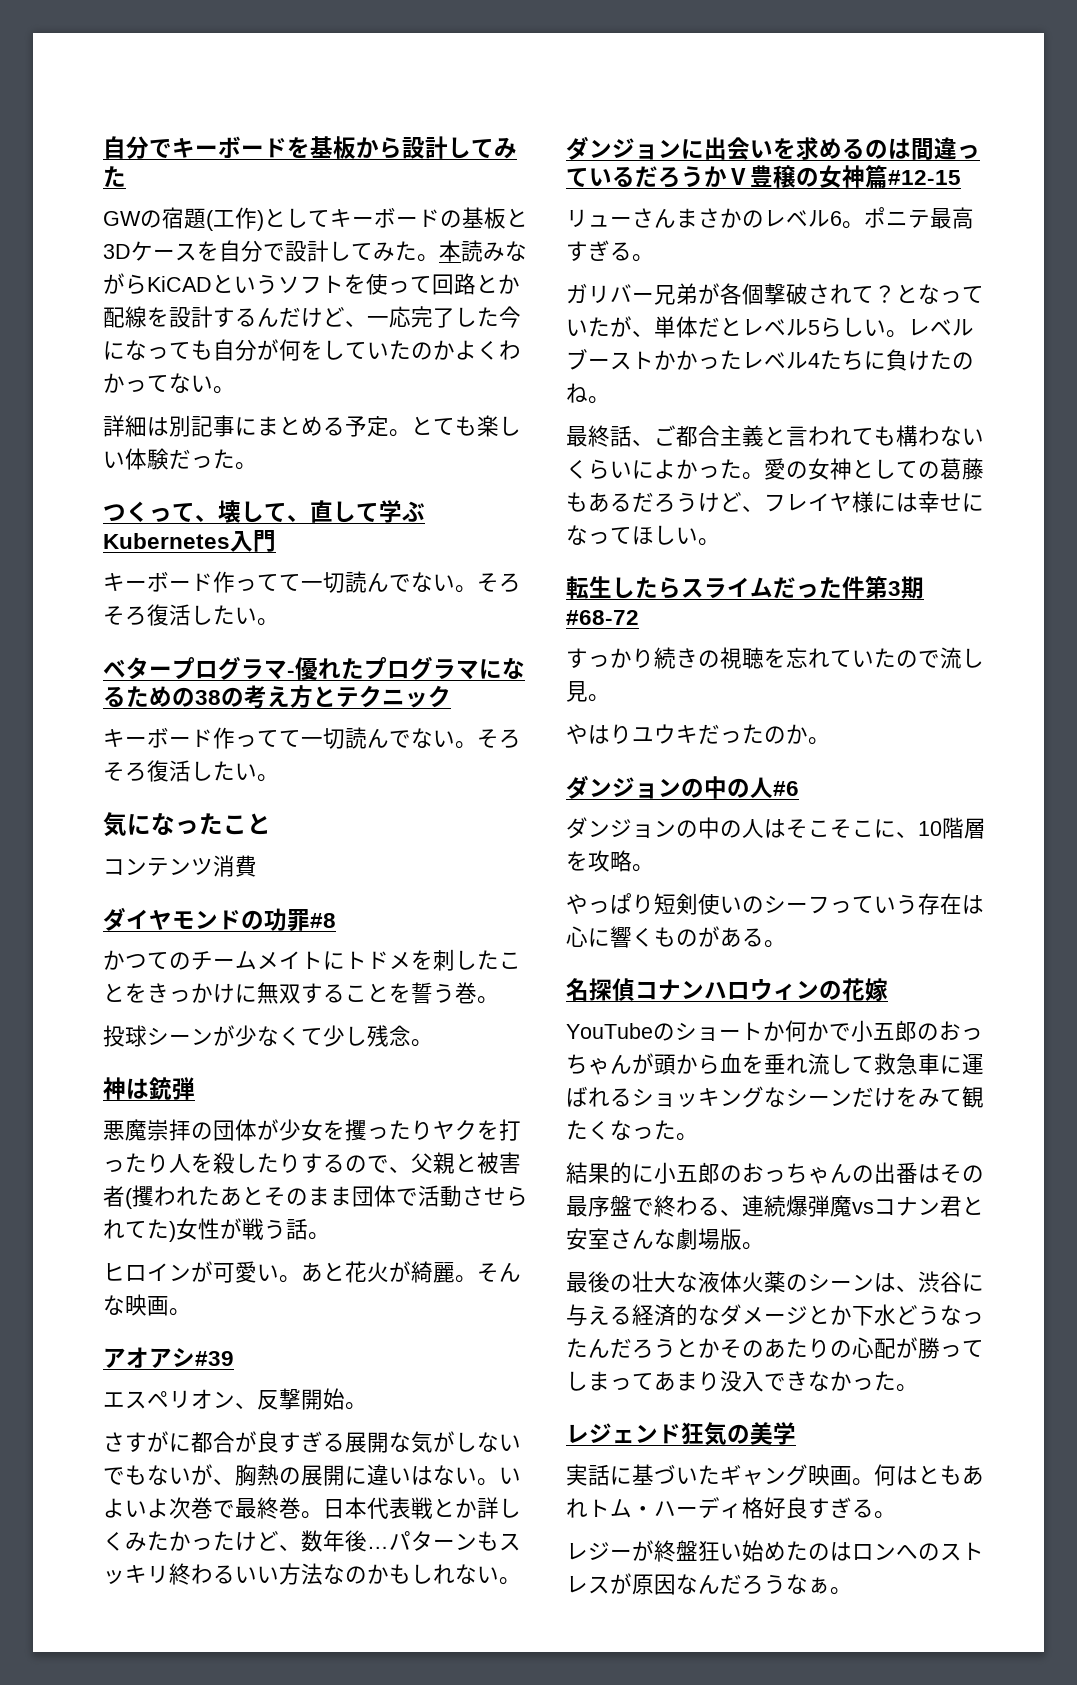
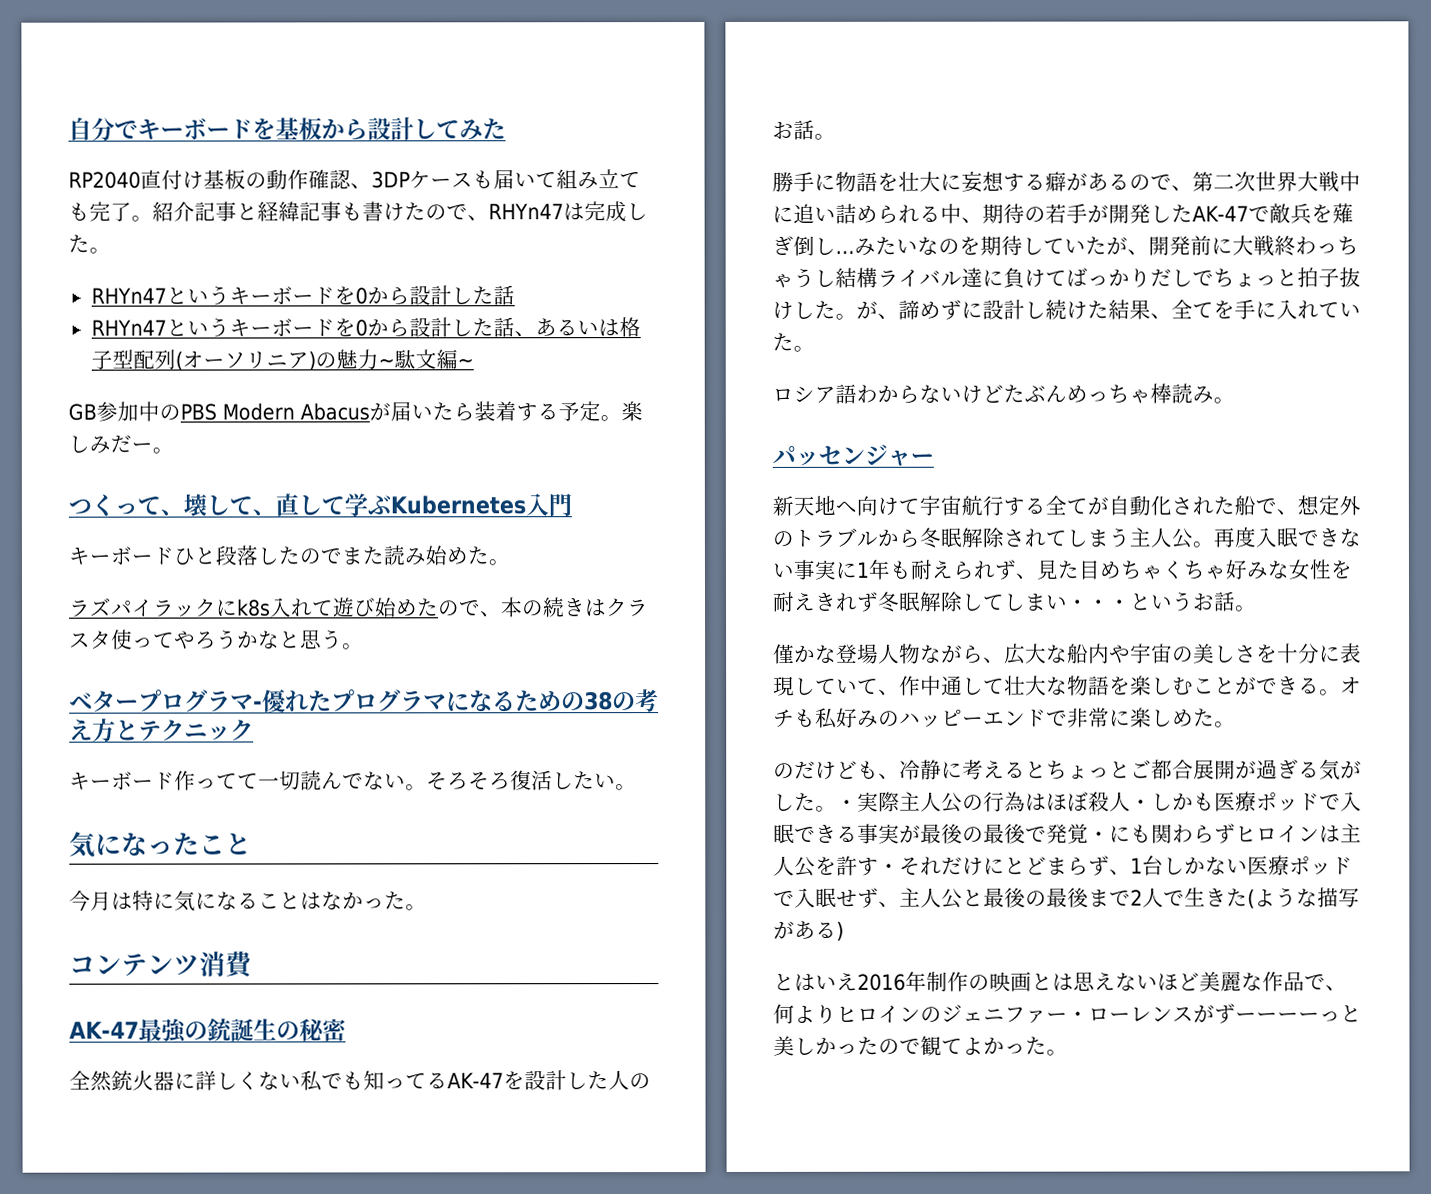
[103,207,528,231] [103,240,527,262] [103,273,520,295] [103,306,521,328] [103,339,521,361] [103,373,235,394] [103,415,521,437] [103,448,235,470] GWの宿題(工作)としてキーボードの基板と3Dケースを自分で設計してみた。本読みながらKiCADというソフトを使って回路とか配線を設計するんだけど、一応完了した今になっても自分が何をしていたのかよくわかってない。 // 詳細は別記事にまとめる予定。とても楽しい体験だった -> [68,169,641,190] [68,201,648,223] [68,234,111,254] [90,285,515,306] [90,317,641,338] [90,349,474,371] [68,401,643,422] [68,434,153,454] RP2040直付け基板の動作確認、3DPケースも届いて組み立ても完了。紹介記事と経緯記事も書けたので、RHYn47は完成した。 // RHYn47というキーボードを0から設計した話 // RHYn47というキーボードを0から設計した話、あるいは格子型配列(オーソリニア)の魅力~駄文編~ // GB参加中のPBS Modern Abacusが届いたら装着する予定。楽しみだー
[213,571,521,593] [103,604,257,626] 作ってて一切読んでない。そろそろ復活したい -> [173,545,510,566] [69,597,649,618] [69,629,343,650] ひと段落したのでまた読み始めた。 // ラズパイラックにk8s入れて遊び始めたので、本の続きはクラスタ使ってやろうかなと思う
[103,855,257,877] [103,907,336,932] [103,949,521,971] [103,982,499,1004] [103,1025,433,1047] [103,1077,195,1100] [103,1119,521,1141] [103,1152,521,1174] [103,1185,528,1209] [103,1218,330,1242] [103,1261,521,1283] [103,1294,191,1316] [103,1347,234,1368] [103,1388,367,1410] [103,1431,521,1453] [103,1464,521,1486] [103,1497,521,1519] [103,1530,521,1552] [103,1563,521,1585] [566,136,980,160] [566,165,961,188] [566,207,974,229] [566,240,654,262] [566,283,984,305] [566,316,974,338] [566,349,974,371] [566,383,610,404] [566,425,984,447] [566,458,984,480] [566,491,984,513] [566,525,720,546] [566,576,924,599] [566,610,639,625] [566,647,984,669] [566,681,610,702] [566,724,830,745] [566,775,799,799] [566,817,986,839] [566,850,654,872] [566,893,984,915] [566,926,786,948] [566,978,888,1002] [566,1020,983,1042] [566,1053,984,1075] [566,1086,984,1108] [566,1120,698,1141] [566,1162,984,1184] [566,1195,984,1217] [566,1228,764,1250] [566,1271,984,1293] [566,1304,984,1326] [566,1337,984,1359] [566,1370,918,1392] [566,1422,796,1446] [566,1464,984,1486] [566,1497,896,1519] [566,1540,984,1562] [566,1573,830,1595] コンテンツ消費 // ダイヤモンドの功罪#8 // かつてのチームメイトにトドメを刺したことをきっかけに無双することを誓う巻。 // 投球シーンが少なくて少し残念。 // 神は銃弾 // 悪魔崇拝の団体が少女を攫ったりヤクを打ったり人を殺したりするので、父親と被害者(攫われたあとそのまま団体で活動させられてた)女性が戦う話。 // ヒロインが可愛い。あと花火が綺麗。そんな映画。 // アオアシ#39 // エスペリオン、反撃開始。 // さすがに都合が良すぎる展開な気がしないでもないが、胸熱の展開に違いはない。いよいよ次巻で最終巻。日本代表戦とか詳しくみたかったけど、数年後…パターンもスッキリ終わるいい方法なのかもしれない。 // ダンジョンに出会いを求めるのは間違っているだろうかⅤ豊穣の女神篇#12-15 // リューさんまさかのレベル6。ポニテ最高すぎる。 // ガリバー兄弟が各個撃破されて？となっていたが、単体だとレベル5らしい。レベルブーストかかったレベル4たちに負けたのね。 // 最終話、ご都合主義と言われても構わないくらいによかった。愛の女神としての葛藤もあるだろうけど、フレイヤ様には幸せになってほしい。 // 転生したらスライムだった件第3期#68-72 // すっかり続きの視聴を忘れていたので流し見。 // やはりユウキだったのか。 // ダンジョンの中の人#6 // ダンジョンの中の人はそこそこに、10階層を攻略。 // やっぱり短剣使いのシーフっていう存在は心に響くものがある。 // 名探偵コナンハロウィンの花嫁 // YouTubeのショートか何かで小五郎のおっちゃんが頭から血を垂れ流して救急車に運ばれるショッキングなシーンだけをみて観たくなった。 // 結果的に小五郎のおっちゃんの出番はその最序盤で終わる、連続爆弾魔vsコナン君と安室さんな劇場版。 // 最後の壮大な液体火薬のシーンは、渋谷に与える経済的なダメージとか下水どうなったんだろうとかそのあたりの心配が勝ってしまってあまり没入できなかった。 // レジェンド狂気の美学 // 実話に基づいたギャング映画。何はともあれトム・ハーディ格好良すぎる。 // レジーが終盤狂い始めたのはロンへのストレスが原因なんだろうなぁ -> [69,890,427,912] [69,951,255,979] [69,1018,347,1044] [69,1070,651,1092] [772,119,836,140] [772,171,1361,193] [772,203,1354,225] [772,235,1359,257] [772,267,1361,289] [772,299,1361,320] [772,332,815,352] [772,383,1235,404] [772,443,934,466] [772,495,1361,516] [772,526,1361,549] [772,559,1352,581] [772,591,1257,613] [773,643,1362,665] [773,675,1362,696] [773,707,1236,729] [773,759,1362,781] [773,791,1362,813] [773,823,1362,844] [773,855,1353,877] [773,887,1360,909] [773,920,844,941] [773,971,1347,992] [773,1003,1362,1024] [773,1035,1047,1056] 今月は特に気になることはなかった。 // コンテンツ消費 // AK-47最強の銃誕生の秘密 // 全然銃火器に詳しくない私でも知ってるAK-47を設計した人のお話。 // 勝手に物語を壮大に妄想する癖があるので、第二次世界大戦中に追い詰められる中、期待の若手が開発したAK-47で敵兵を薙ぎ倒し…みたいなのを期待していたが、開発前に大戦終わっちゃうし結構ライバル達に負けてばっかりだしでちょっと拍子抜けした。が、諦めずに設計し続けた結果、全てを手に入れていた。 // ロシア語わからないけどたぶんめっちゃ棒読み。 // パッセンジャー // 新天地へ向けて宇宙航行する全てが自動化された船で、想定外のトラブルから冬眠解除されてしまう主人公。再度入眠できない事実に1年も耐えられず、見た目めちゃくちゃ好みな女性を耐えきれず冬眠解除してしまい・・・というお話。 // 僅かな登場人物ながら、広大な船内や宇宙の美しさを十分に表現していて、作中通して壮大な物語を楽しむことができる。オチも私好みのハッピーエンドで非常に楽しめた。 // のだけども、冷静に考えるとちょっとご都合展開が過ぎる気がした。・実際主人公の行為はほぼ殺人・しかも医療ポッドで入眠できる事実が最後の最後で発覚・にも関わらずヒロインは主人公を許す・それだけにとどまらず、1台しかない医療ポッドで入眠せず、主人公と最後の最後まで2人で生きた(ような描写がある) // とはいえ2016年制作の映画とは思えないほど美麗な作品で、何よりヒロインのジェニファー・ローレンスがずーーーーっと美しかったので観てよかった

